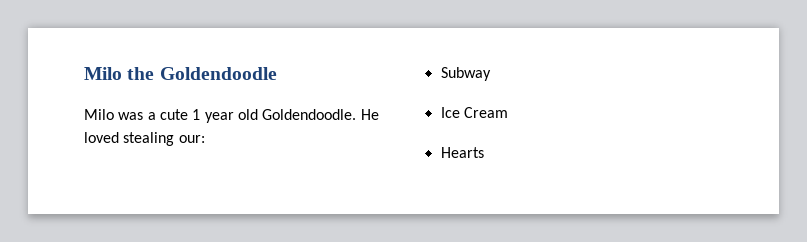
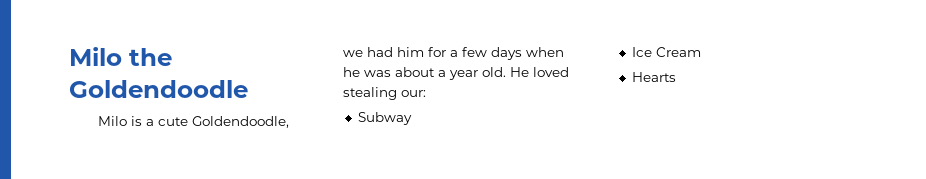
[118,112,144,120] was -> [130,116,142,126] is
[192,109,357,123] 1 year old Goldendoodle. -> [191,116,289,128] [343,47,564,60] [343,67,506,80] Goldendoodle, we had him for a few days when he was about a year old.

